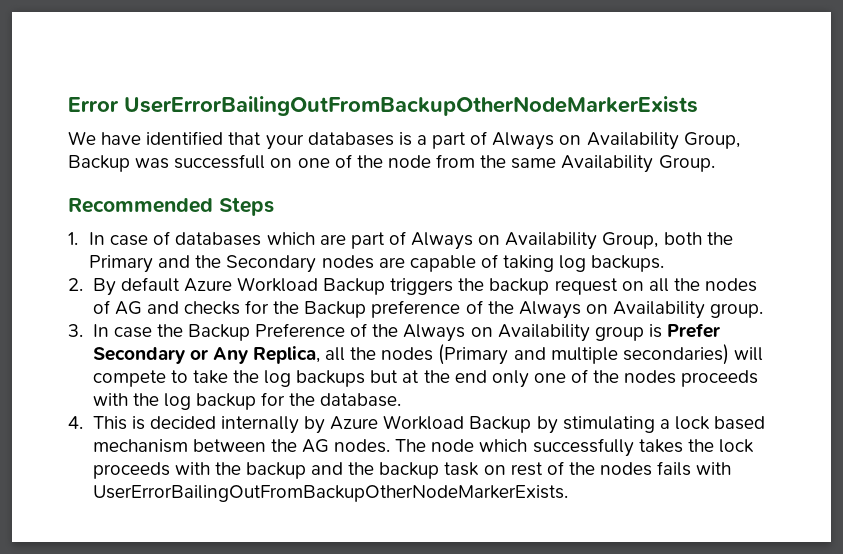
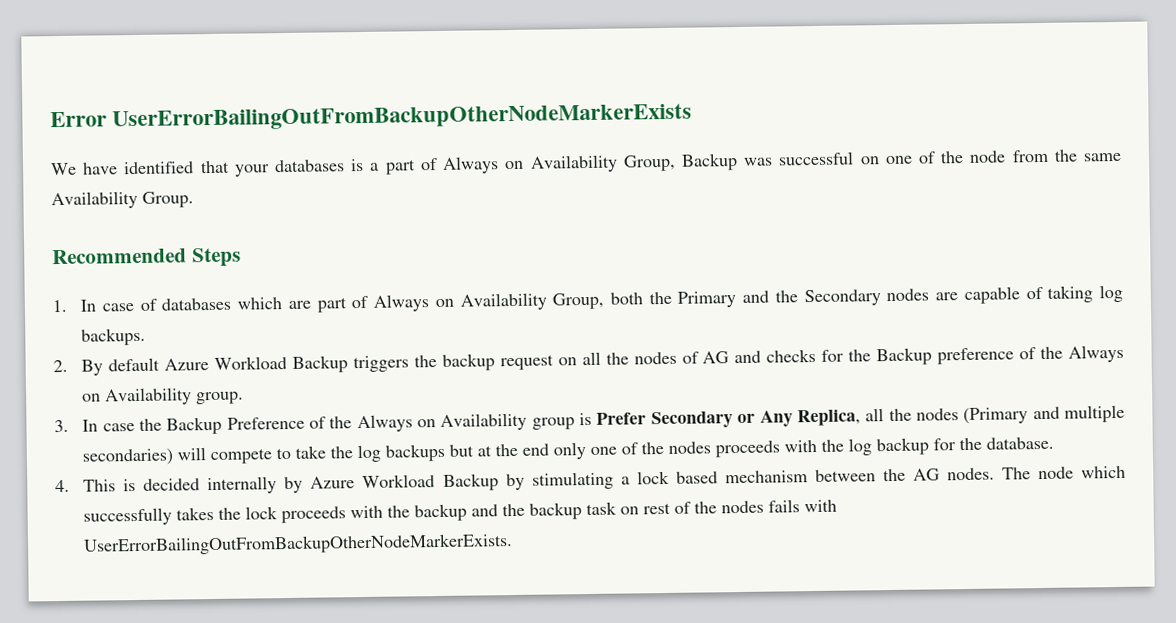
[174,154,266,169] successfull -> [778,151,855,166] successful

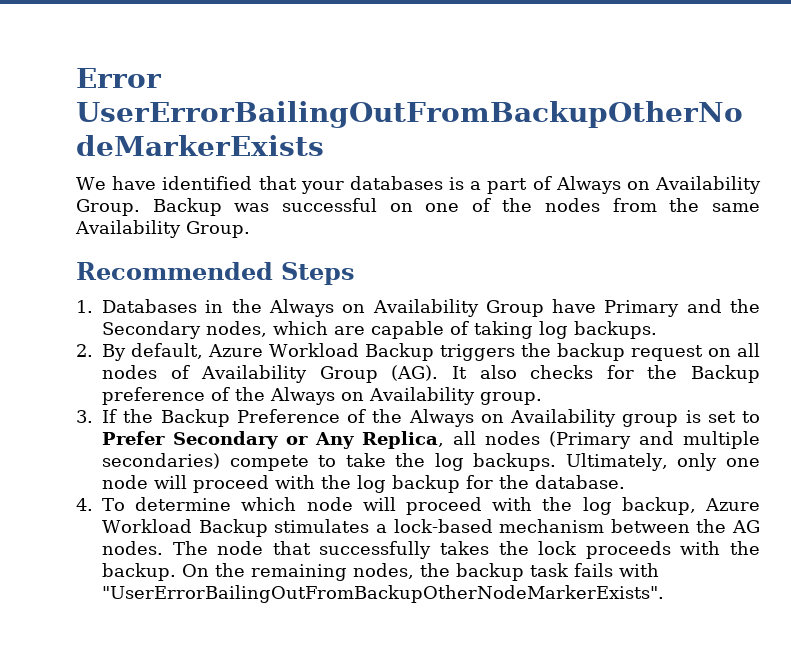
[622,154,676,172] Group, -> [76,199,140,216] Group.
[969,150,1007,163] node -> [545,198,601,212] nodes
[80,291,672,313] In case of databases which are part of Always on Availability Group, both the -> [102,299,597,317] Databases in the Always on Availability Group have
[886,288,930,302] nodes -> [206,321,328,337] nodes, which
[108,357,161,372] default -> [131,343,204,359] default,
[605,352,629,365] the -> (760, 350) none
[702,350,762,364] AG and -> [201,365,517,383] Availability Group (AG). It also
[82,419,135,432] In case -> [102,409,117,423] If
(593, 419) none -> [707,411,760,423] set to
[888,408,912,422] the -> (476, 438) none
[177,447,207,461] will -> (220, 461) none
[385,440,781,462] backups but at the end only one of the nodes proceeds -> [473,453,760,471] [102,475,269,493] backups. Ultimately, only one node will proceed
[83,470,718,495] This is decided internally by Azure Workload Backup by stimulating a lock based -> [102,497,761,515] [102,519,493,537] To determine which node will proceed with the log backup, Azure Workload Backup stimulates a lock-based
[1081,465,1126,479] which -> [272,541,311,555] that
[414,500,765,522] backup and the backup task on rest of the nodes -> [102,563,569,581] backup. On the remaining nodes, the backup task
[83,533,514,556] UserErrorBailingOutFromBackupOtherNodeMarkerExists. -> [102,585,664,603] "UserErrorBailingOutFromBackupOtherNodeMarkerExists".

